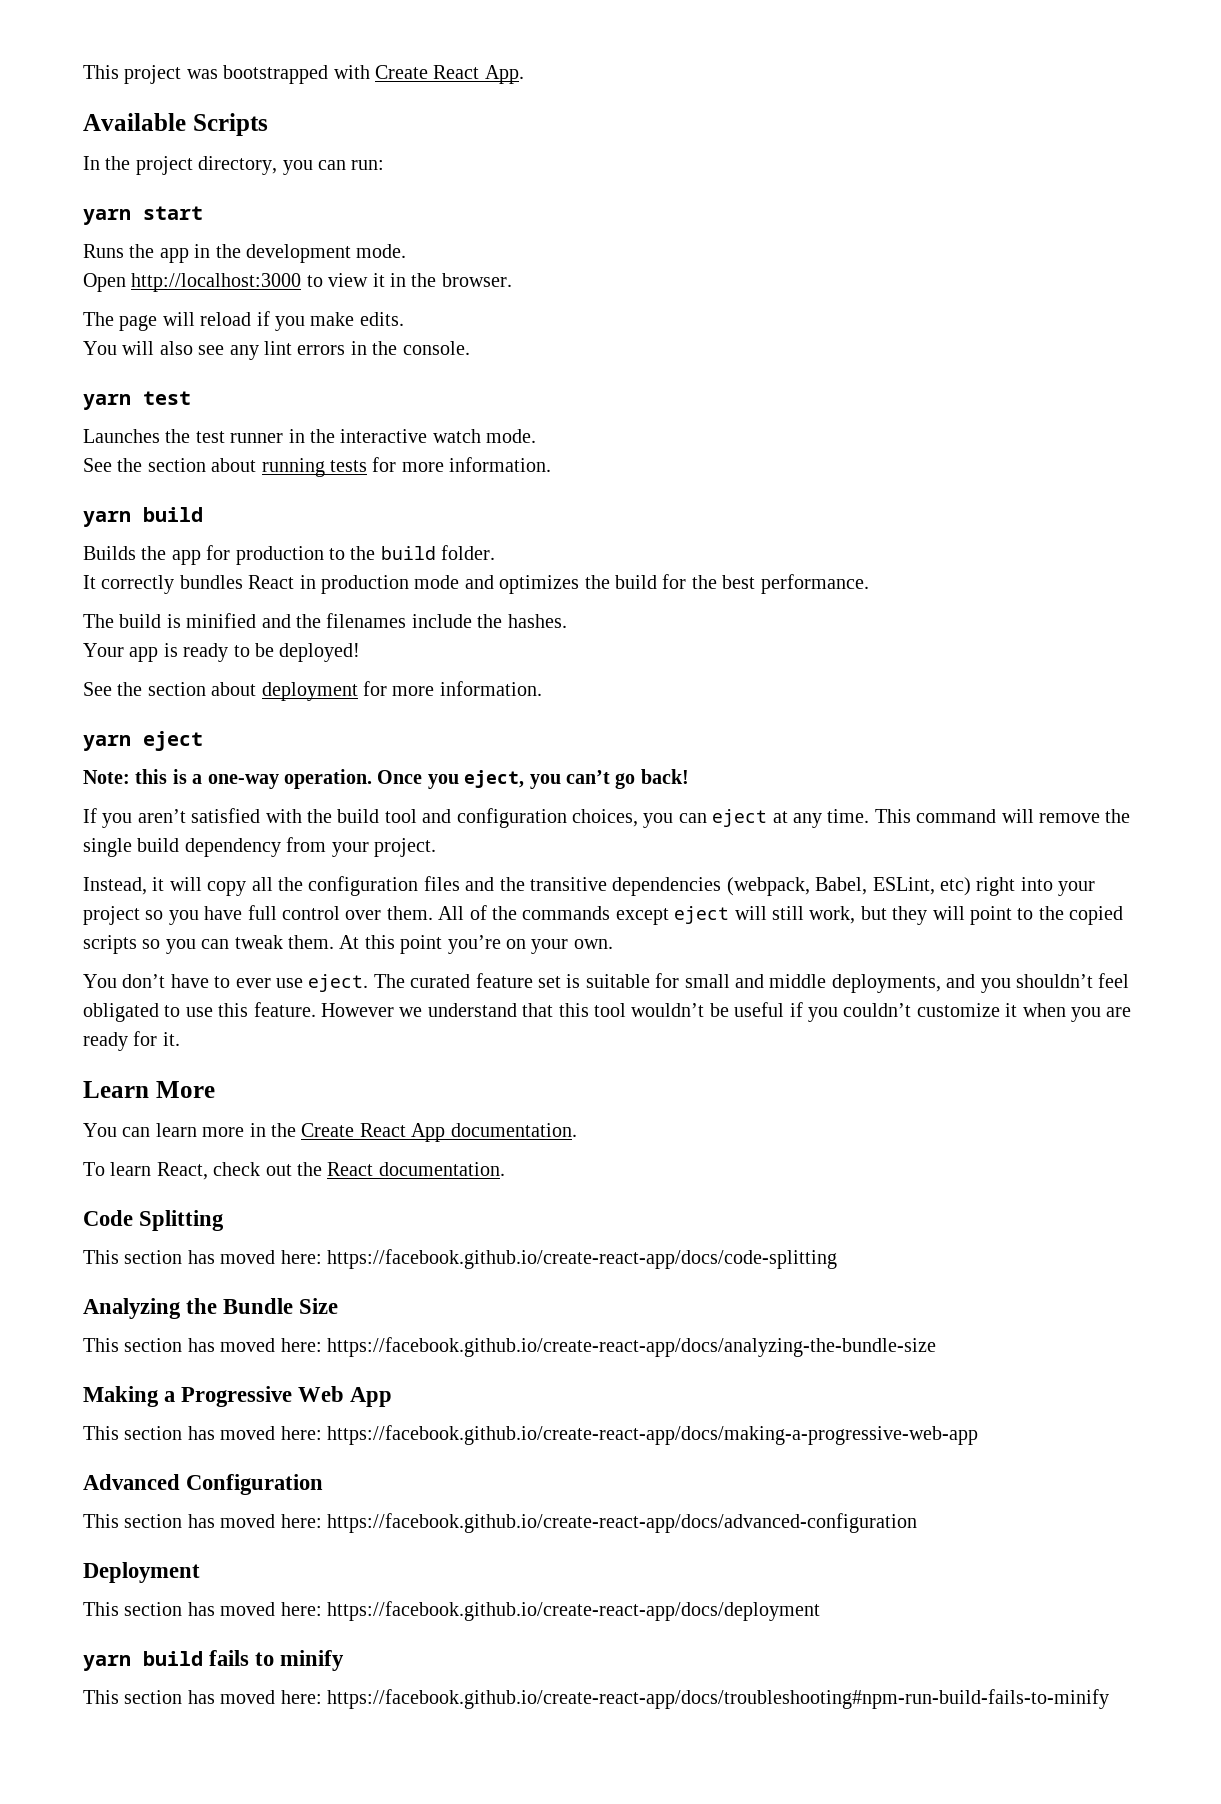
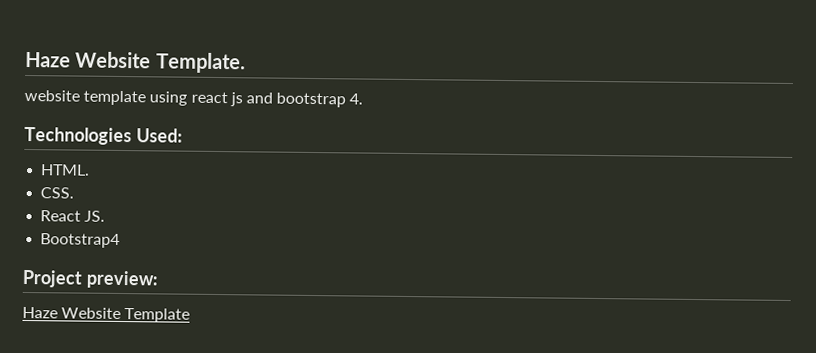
[83,65,524,84] [83,113,268,136] [83,156,385,175] [83,206,203,225] [83,244,407,263] [83,273,512,292] [83,311,404,331] [83,341,470,360] [83,391,191,410] [83,429,537,443] [83,457,552,477] [83,507,203,527] [83,545,496,565] [83,574,869,594] [83,613,567,628] [83,643,361,662] [83,681,542,701] [83,731,203,751] [83,769,689,789] [83,808,1131,828] [83,837,436,857] [83,876,1096,896] [83,905,1124,925] [83,935,613,954] [83,973,1130,993] [83,1002,1132,1022] [83,1031,180,1051] [83,1081,215,1098] [83,1123,577,1142] [83,1162,505,1180] [83,1210,225,1231] [83,1249,837,1269] [83,1298,339,1319] [83,1337,936,1357] [83,1386,393,1407] [83,1425,978,1445] [83,1474,324,1495] [83,1513,917,1533] [83,1562,200,1583] [83,1601,820,1621] [83,1650,345,1671] [83,1689,1109,1709] This project was bootstrapped with Create React App. // Available Scripts // In the project directory, you can run: // yarn start // Runs the app in the development mode. // Open http://localhost:3000 to view it in the browser. // The page will reload if you make edits. // You will also see any lint errors in the console. // yarn test // Launches the test runner in the interactive watch mode. // See the section about running tests for more information. // yarn build // Builds the app for production to the build folder. // It correctly bundles React in production mode and optimizes the build for the best performance. // The build is minified and the filenames include the hashes. // Your app is ready to be deployed! // See the section about deployment for more information. // yarn eject // Note: this is a one-way operation. Once you eject, you can’t go back! // If you aren’t satisfied with the build tool and configuration choices, you can eject at any time. This command will remove the single build dependency from your project. // Instead, it will copy all the configuration files and the transitive dependencies (webpack, Babel, ESLint, etc) right into your project so you have full control over them. All of the commands except eject will still work, but they will point to the copied scripts so you can tweak them. At this point you’re on your own. // You don’t have to ever use eject. The curated feature set is suitable for small and middle deployments, and you shouldn’t feel obligated to use this feature. However we understand that this tool wouldn’t be useful if you couldn’t customize it when you are ready for it. // Learn More // You can learn more in the Create React App documentation. // To learn React, check out the React documentation. // Code Splitting // This section has moved here: https://facebook.github.io/create-react-app/docs/code-splitting // Analyzing the Bundle Size // This section has moved here: https://facebook.github.io/create-react-app/docs/analyzing-the-bundle-size // Making a Progressive Web App // This section has moved here: https://facebook.github.io/create-react-app/docs/making-a-progressive-web-app // Advanced Configuration // This section has moved here: https://facebook.github.io/create-react-app/docs/advanced-configuration // Deployment // This section has moved here: https://facebook.github.io/create-react-app/docs/deployment // yarn build fails to minify // This section has moved here: https://facebook.github.io/create-react-app/docs/troubleshooting#npm-run-build-fails-to-minify -> [25,51,246,74] [24,89,364,108] [24,126,183,146] [40,164,91,176] [40,187,75,199] [40,210,106,222] [40,233,121,248] [22,269,158,289] [22,306,191,323] Haze Website Template. // website template using react js and bootstrap 4. // Technologies Used: // HTML. // CSS. // React JS. // Bootstrap4 // Project preview: // Haze Website Template

